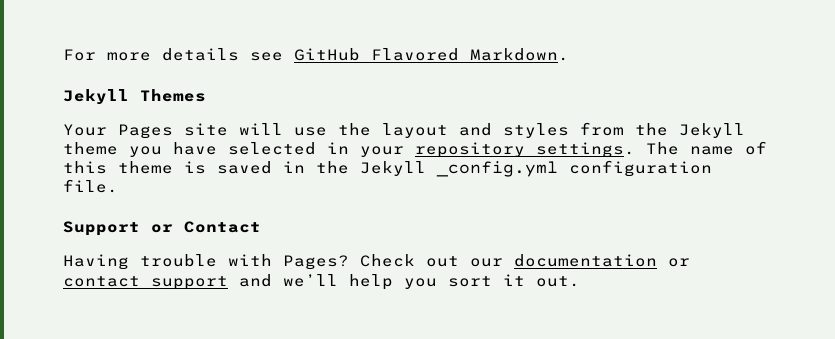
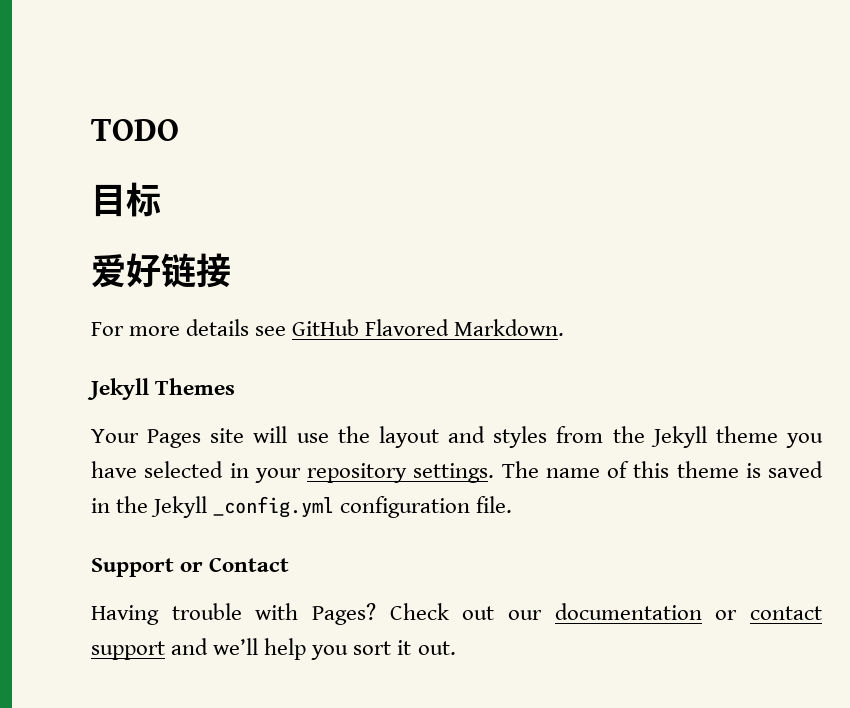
(63, 55) none -> [91,119,179,141] [91,182,161,217] [91,253,231,288] TODO // 目标 // 爱好链接 //

